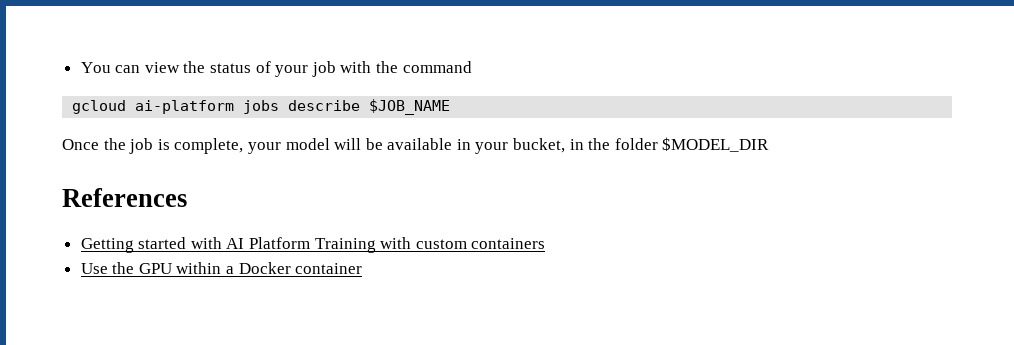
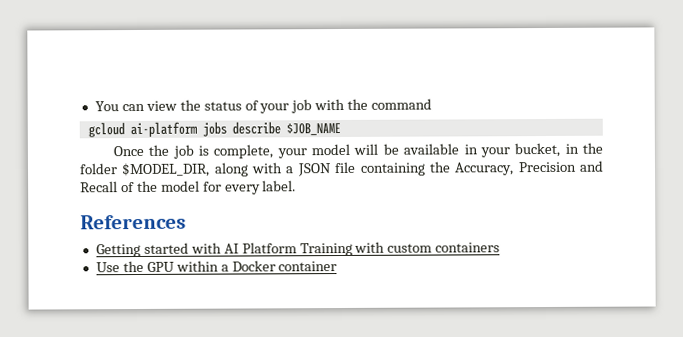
[662,137,770,152] $MODEL_DIR -> [121,160,605,178] [80,180,297,195] $MODEL_DIR, along with a JSON file containing the Accuracy, Precision and Recall of the model for every label.

